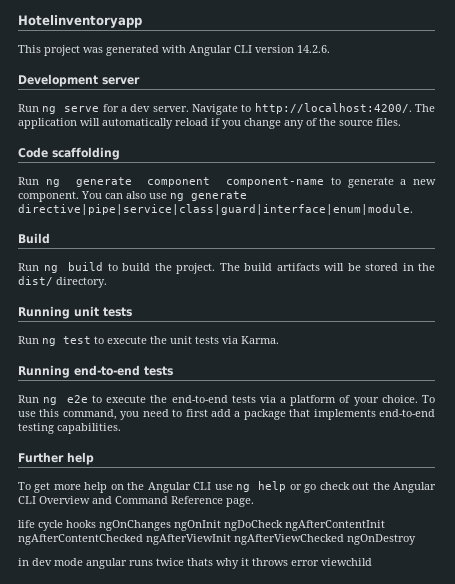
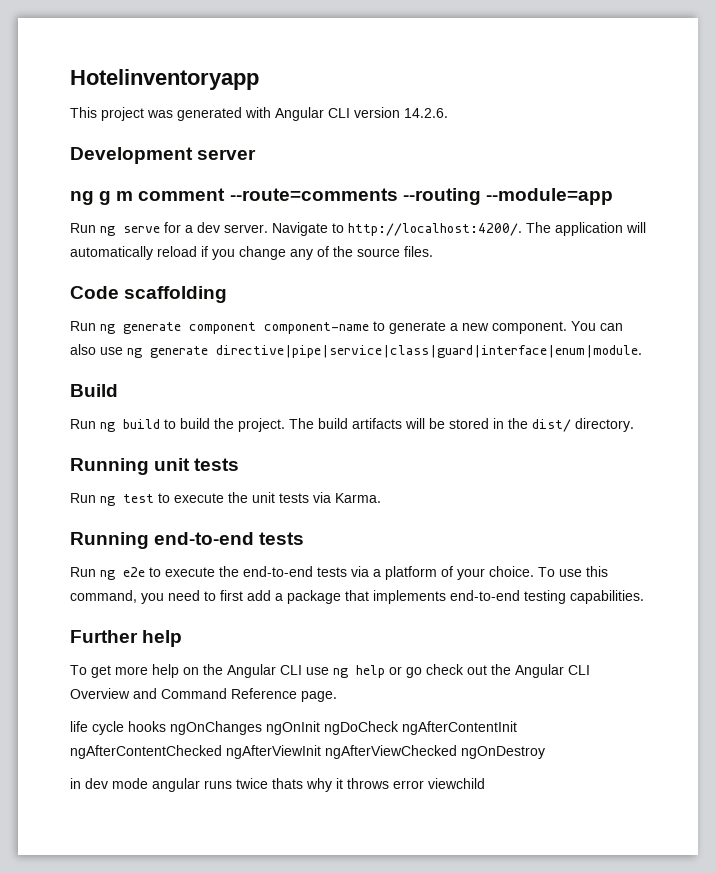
(140, 81) none -> [70,188,613,205] // ng g m comment --route=comments --routing --module=app

